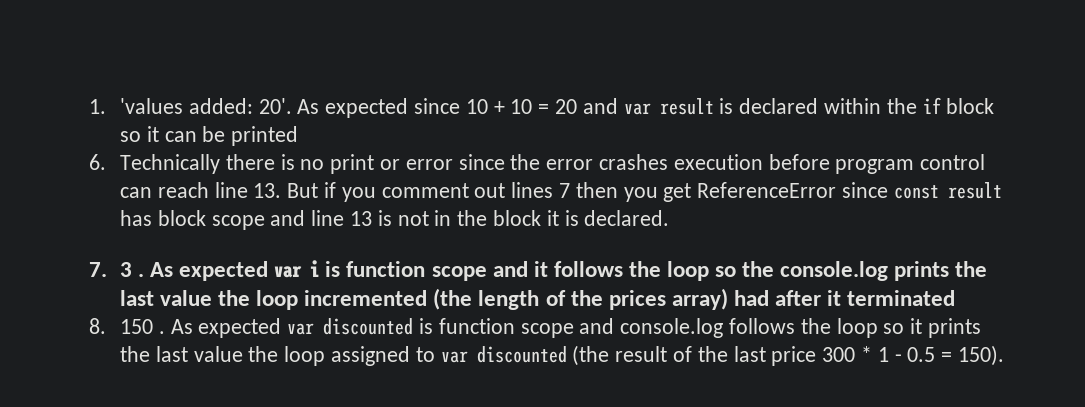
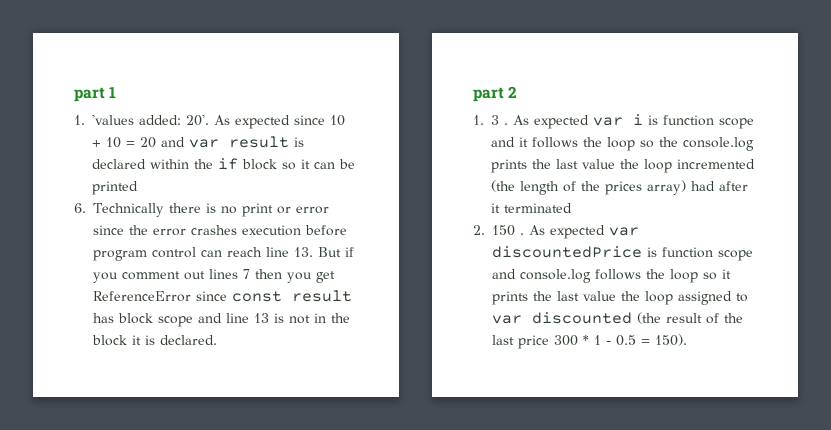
(89, 106) none -> [74,86,117,102] part 1 //
[89,262,107,277] 7. -> [473,86,518,102] [473,115,484,125] part 2 // 1.
[89,318,106,334] 8. -> [473,225,485,235] 2.
[323,318,414,335] discounted -> [492,246,642,258] discountedPrice

